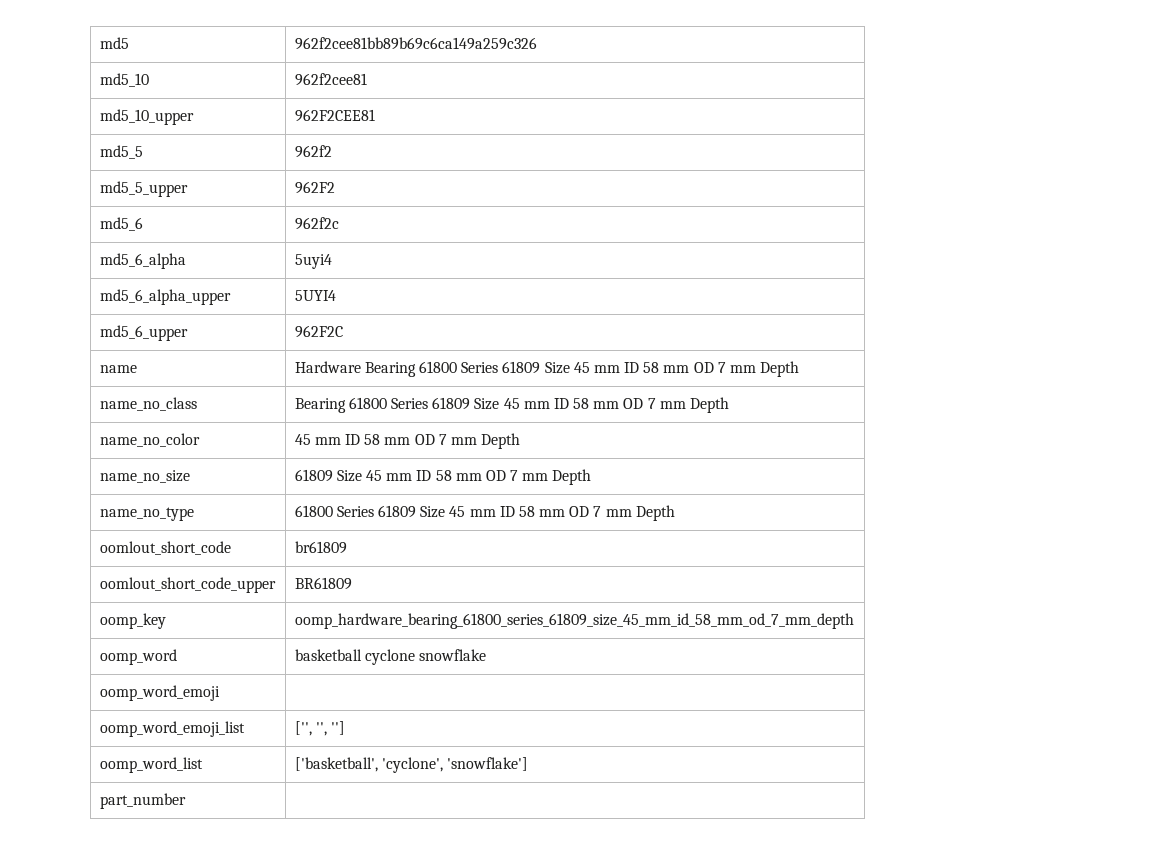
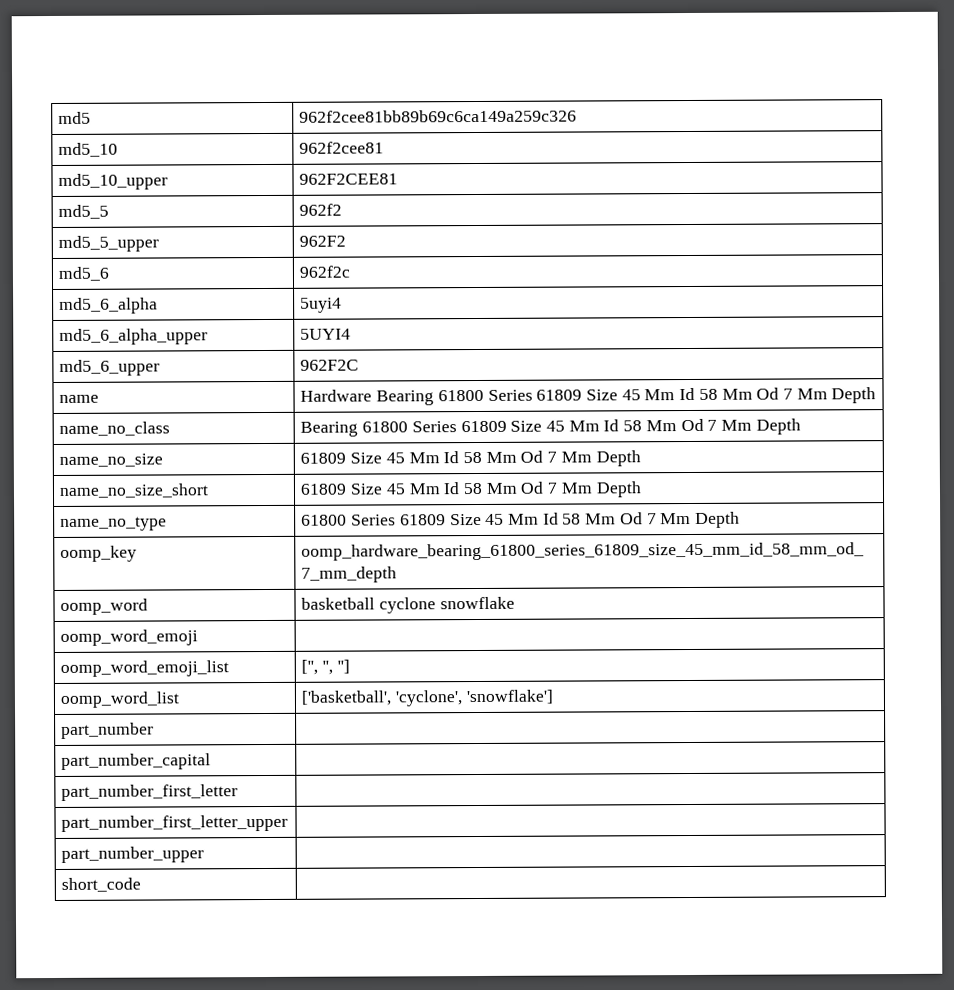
[593,362,756,373] mm ID 58 mm OD 7 mm -> [644,387,828,401] Mm Id 58 Mm Od 7 Mm
[523,397,729,413] [99,433,200,447] [294,434,477,445] mm ID 58 mm OD 7 mm Depth // name_no_color | 45 mm ID 58 mm OD 7 mm -> [568,418,753,432] Mm Id 58 Mm Od 7 Mm
[386,470,549,481] mm ID 58 mm OD 7 mm -> [408,450,641,467] [59,483,210,498] [300,481,592,495] Mm Id 58 Mm Od 7 Mm Depth // name_no_size_short | 61809 Size 45 Mm Id 58 Mm Od 7 Mm
[469,505,675,521] [99,541,231,555] [294,541,347,554] [99,577,276,593] [294,577,352,590] mm ID 58 mm OD 7 mm Depth // oomlout_short_code | br61809 // oomlout_short_code_upper | BR61809 -> [507,511,741,528] Mm Id 58 Mm Od 7 Mm Depth
(186, 801) none -> [61,753,212,770] [61,784,239,801] [61,814,289,832] [61,846,205,863] [61,877,142,892] // part_number_capital | // part_number_first_letter | // part_number_first_letter_upper | // part_number_upper | // short_code |

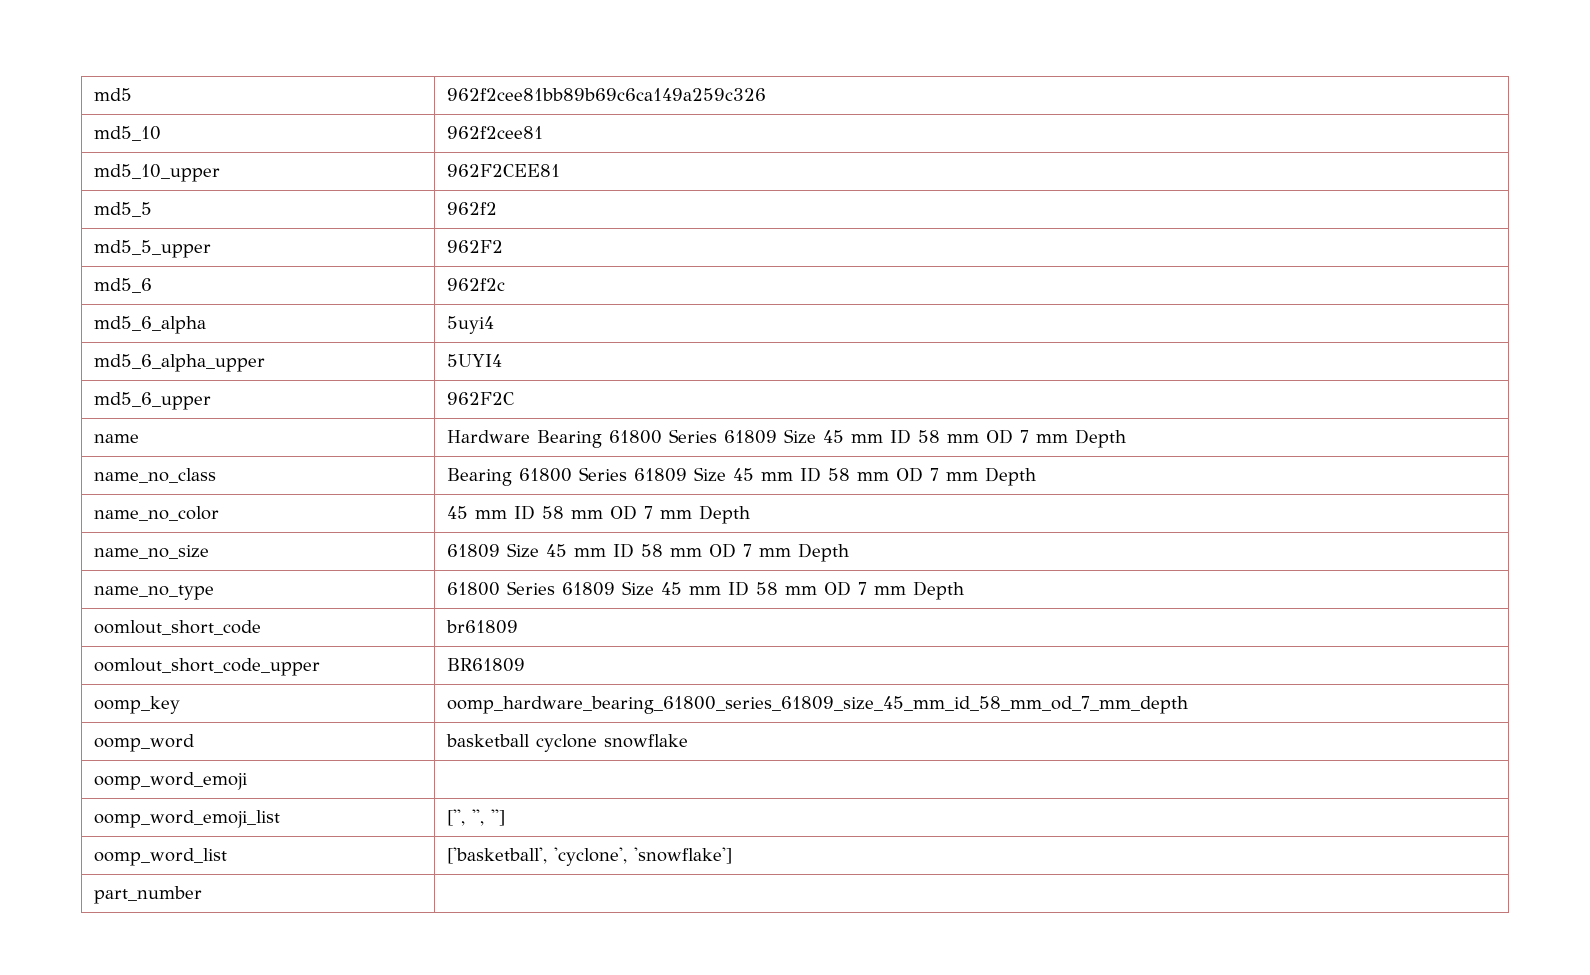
[644,387,828,401] Mm Id 58 Mm Od 7 Mm -> [851,429,1069,444] mm ID 58 mm OD 7 mm
[568,418,753,432] Mm Id 58 Mm Od 7 Mm -> [761,467,1037,486] [94,506,220,521] [447,505,693,520] mm ID 58 mm OD 7 mm Depth // name_no_color | 45 mm ID 58 mm OD 7 mm
[408,450,641,467] [59,483,210,498] [300,481,592,495] Mm Id 58 Mm Od 7 Mm Depth // name_no_size_short | 61809 Size 45 Mm Id 58 Mm Od 7 Mm -> [574,543,792,558] mm ID 58 mm OD 7 mm
[507,511,741,528] Mm Id 58 Mm Od 7 Mm Depth -> [689,581,965,600] [94,620,262,635] [446,620,519,634] [94,658,321,676] [447,658,526,672] mm ID 58 mm OD 7 mm Depth // oomlout_short_code | br61809 // oomlout_short_code_upper | BR61809
[61,753,212,770] [61,784,239,801] [61,814,289,832] [61,846,205,863] [61,877,142,892] // part_number_capital | // part_number_first_letter | // part_number_first_letter_upper | // part_number_upper | // short_code | -> (203, 895) none

